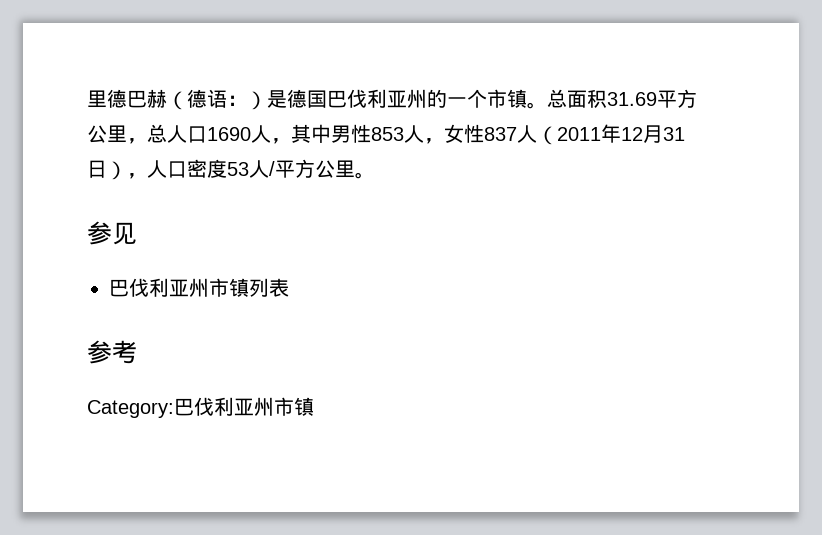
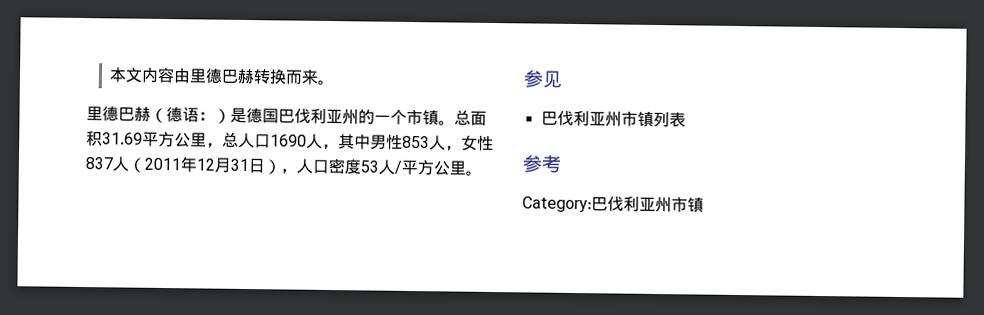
(87, 99) none -> [109,66,335,86] 本文内容由里德巴赫转换而来。 //

